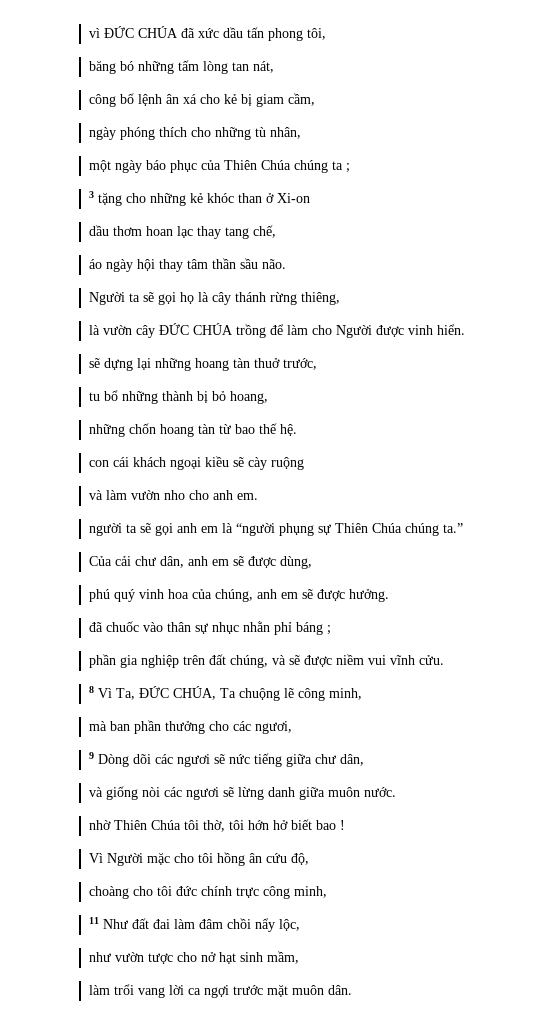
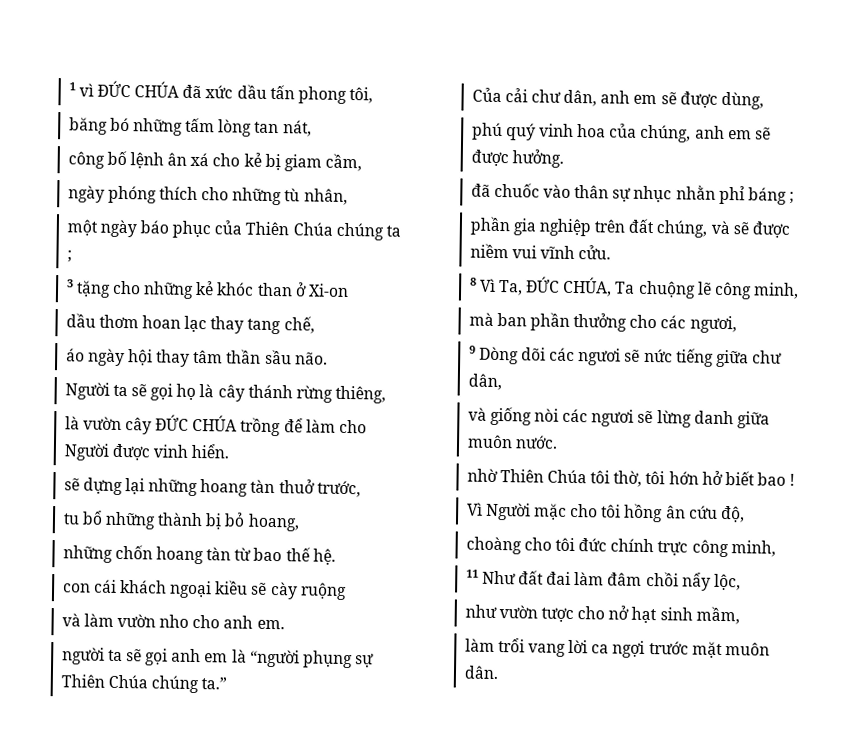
(88, 33) none -> [68,82,76,91] 1

